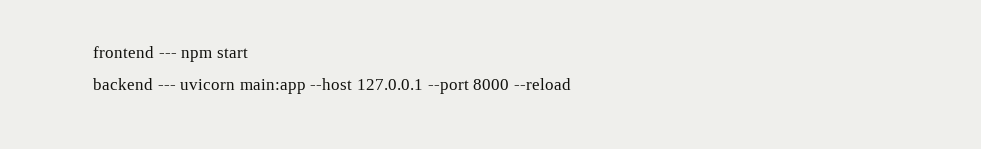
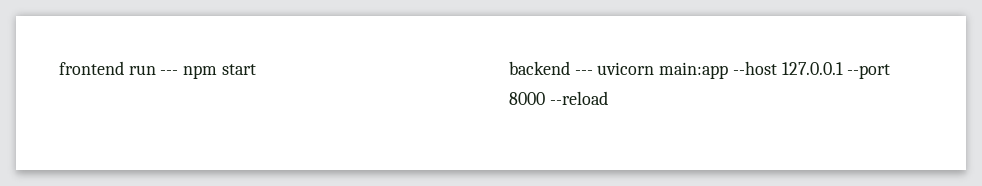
(154, 52) none -> [128,65,156,75] run

